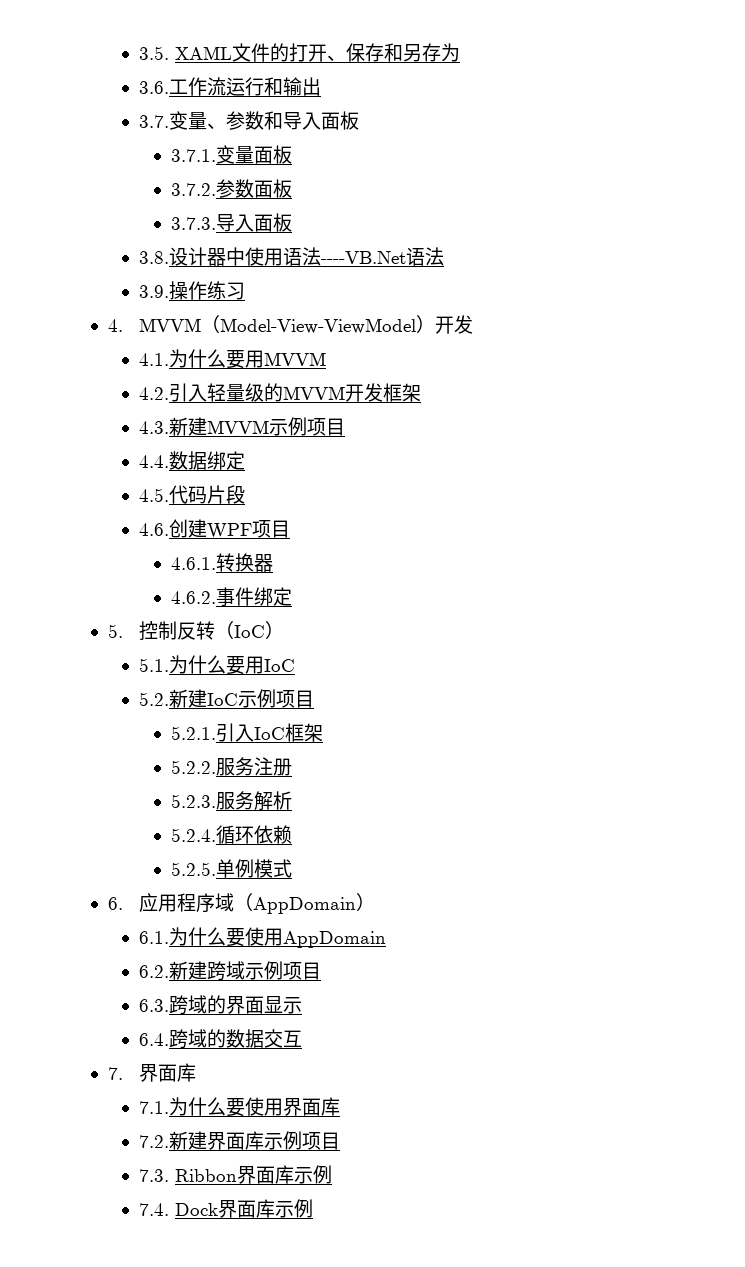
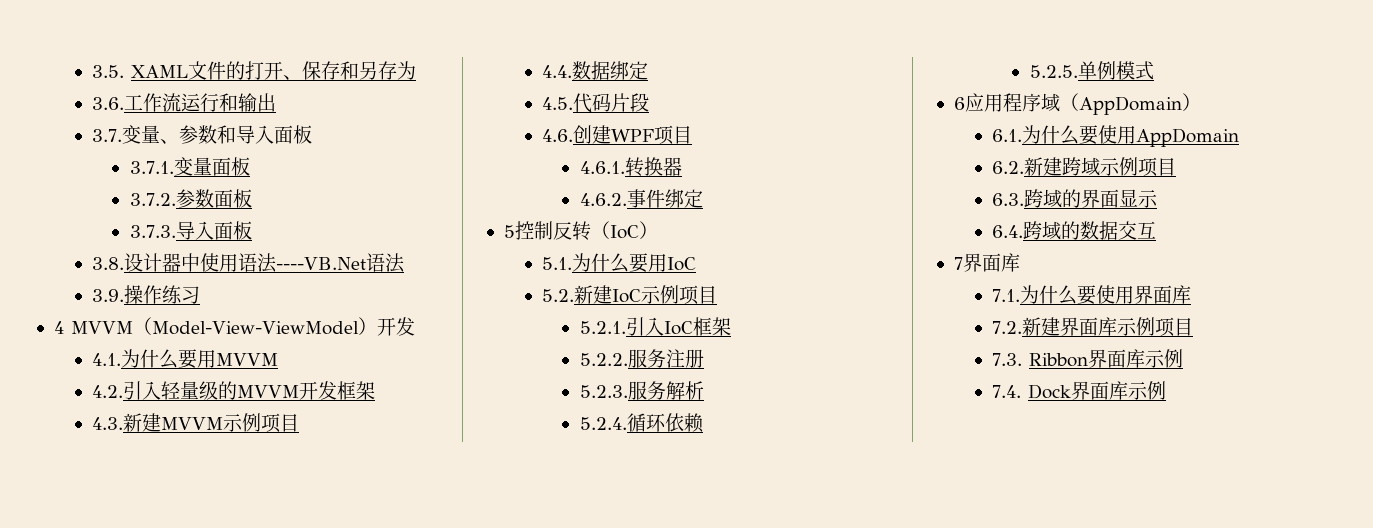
[107,319,123,332] 4. -> [53,321,64,334] 4
[107,624,123,638] 5. -> [503,225,515,238] 5
[107,897,123,910] 6. -> [953,97,965,110] 6
[107,1067,123,1080] 7. -> [953,257,963,270] 7

